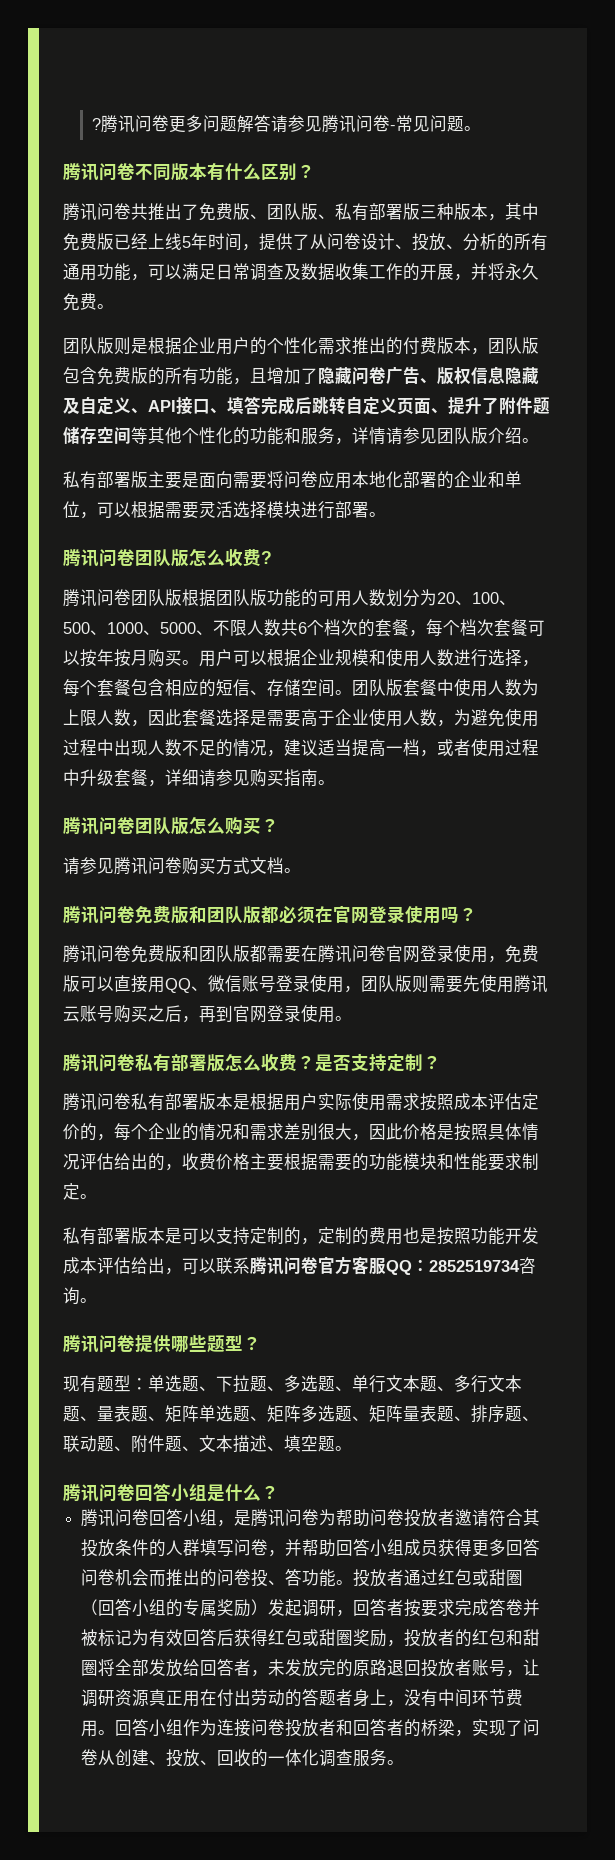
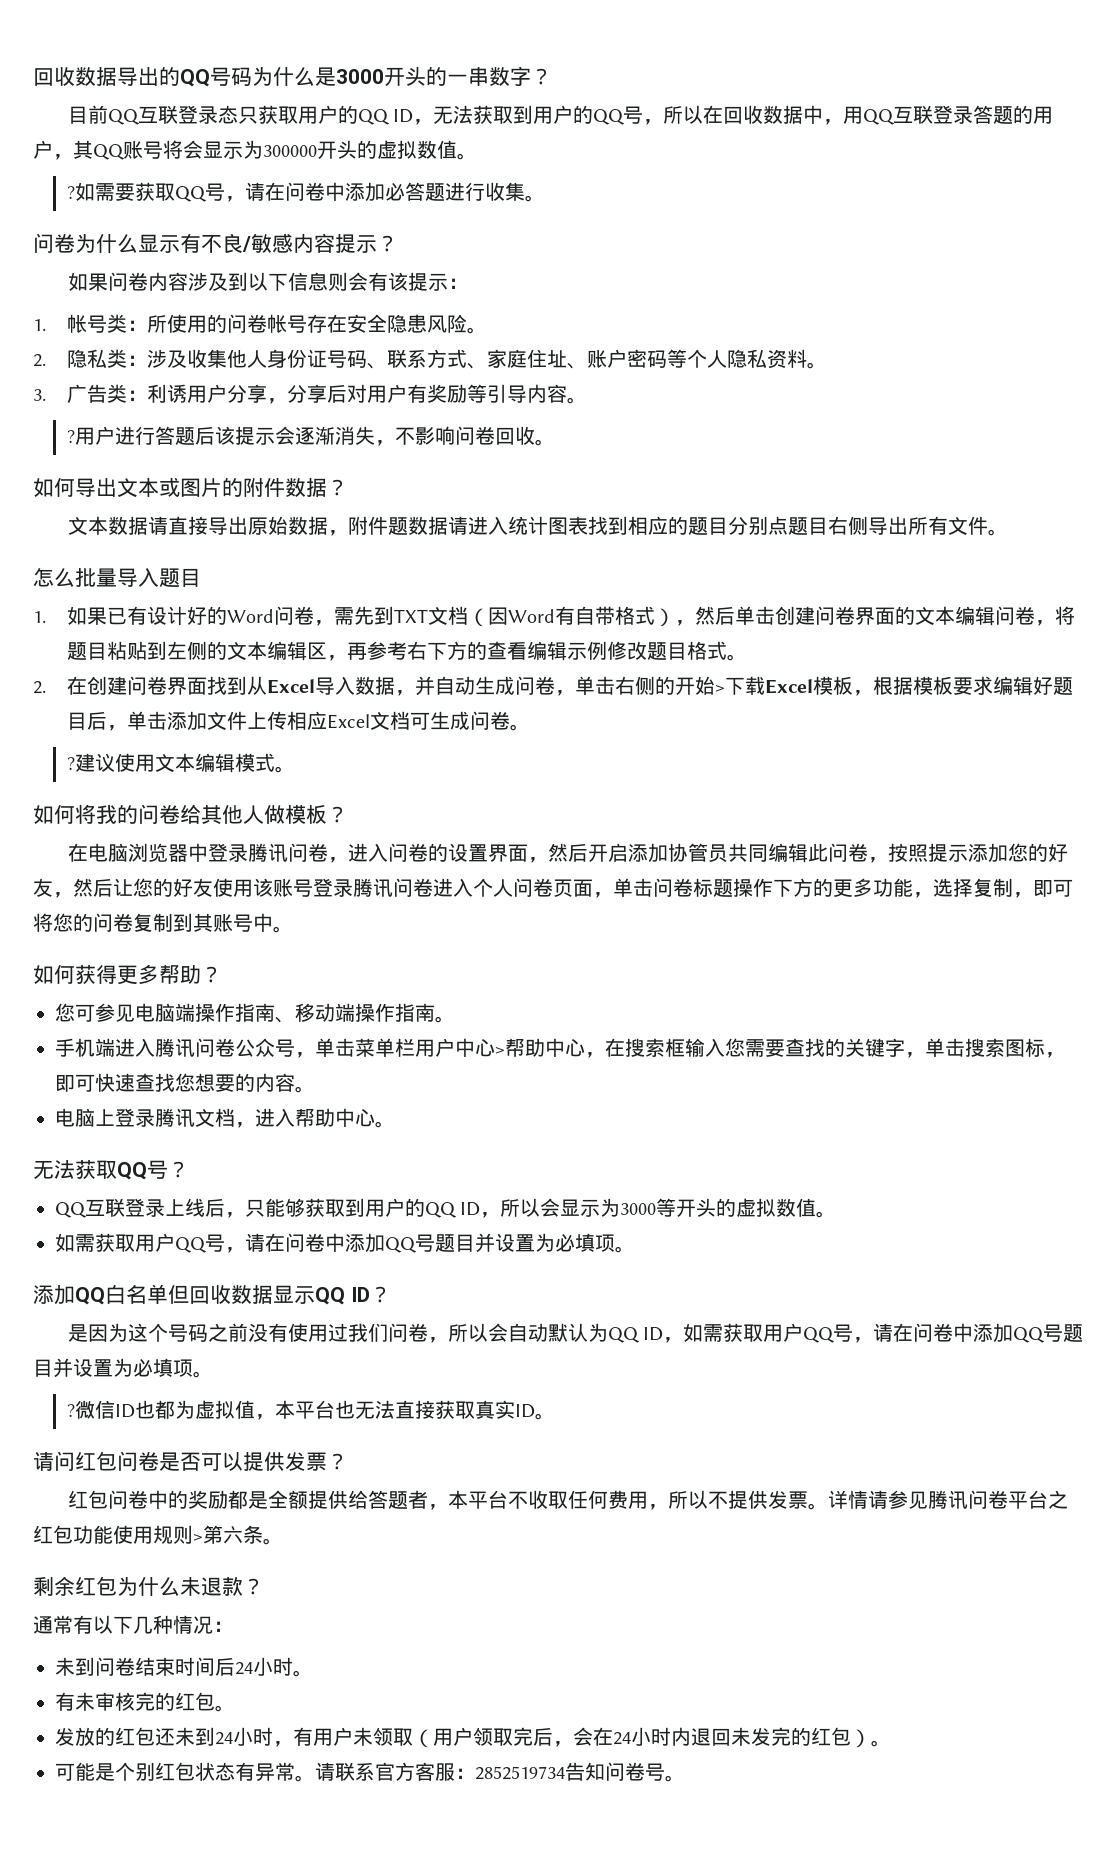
[91,115,481,133] [63,163,315,181] [63,203,539,221] [63,233,548,251] [63,263,539,281] [63,293,114,311] [63,337,539,355] [63,366,539,385] [63,396,550,415] [63,426,539,445] [63,471,522,489] [63,501,386,519] [63,549,272,567] [63,589,516,607] [63,619,545,637] [63,649,539,667] [63,679,539,697] [63,709,539,727] [63,739,539,757] [63,769,335,787] [63,817,279,835] [63,857,301,875] [63,905,477,924] [63,945,539,963] [63,975,548,993] [63,1005,352,1023] [63,1053,441,1072] [63,1093,539,1111] [63,1123,539,1141] [63,1153,539,1171] [63,1183,97,1200] [63,1227,539,1245] [63,1256,536,1275] [63,1287,97,1305] [63,1335,261,1353] [63,1375,522,1393] [63,1405,539,1423] [63,1435,352,1453] [63,1483,279,1502] [81,1509,541,1527] [81,1539,541,1557] [81,1569,524,1587] [81,1599,541,1617] [81,1629,541,1647] [81,1659,541,1677] [81,1689,524,1707] [81,1719,541,1737] [81,1749,388,1767] ?腾讯问卷更多问题解答请参见腾讯问卷-常见问题。 // 腾讯问卷不同版本有什么区别？ // 腾讯问卷共推出了免费版、团队版、私有部署版三种版本，其中免费版已经上线5年时间，提供了从问卷设计、投放、分析的所有通用功能，可以满足日常调查及数据收集工作的开展，并将永久免费。 // 团队版则是根据企业用户的个性化需求推出的付费版本，团队版包含免费版的所有功能，且增加了隐藏问卷广告、版权信息隐藏及自定义、API接口、填答完成后跳转自定义页面、提升了附件题储存空间等其他个性化的功能和服务，详情请参见团队版介绍。 // 私有部署版主要是面向需要将问卷应用本地化部署的企业和单位，可以根据需要灵活选择模块进行部署。 // 腾讯问卷团队版怎么收费? // 腾讯问卷团队版根据团队版功能的可用人数划分为20、100、500、1000、5000、不限人数共6个档次的套餐，每个档次套餐可以按年按月购买。用户可以根据企业规模和使用人数进行选择，每个套餐包含相应的短信、存储空间。团队版套餐中使用人数为上限人数，因此套餐选择是需要高于企业使用人数，为避免使用过程中出现人数不足的情况，建议适当提高一档，或者使用过程中升级套餐，详细请参见购买指南。 // 腾讯问卷团队版怎么购买？ // 请参见腾讯问卷购买方式文档。 // 腾讯问卷免费版和团队版都必须在官网登录使用吗？ // 腾讯问卷免费版和团队版都需要在腾讯问卷官网登录使用，免费版可以直接用QQ、微信账号登录使用，团队版则需要先使用腾讯云账号购买之后，再到官网登录使用。 // 腾讯问卷私有部署版怎么收费？是否支持定制？ // 腾讯问卷私有部署版本是根据用户实际使用需求按照成本评估定价的，每个企业的情况和需求差别很大，因此价格是按照具体情况评估给出的，收费价格主要根据需要的功能模块和性能要求制定。 // 私有部署版本是可以支持定制的，定制的费用也是按照功能开发成本评估给出，可以联系腾讯问卷官方客服QQ：2852519734咨询。 // 腾讯问卷提供哪些题型？ // 现有题型：单选题、下拉题、多选题、单行文本题、多行文本题、量表题、矩阵单选题、矩阵多选题、矩阵量表题、排序题、联动题、附件题、文本描述、填空题。 // 腾讯问卷回答小组是什么？ // 腾讯问卷回答小组，是腾讯问卷为帮助问卷投放者邀请符合其投放条件的人群填写问卷，并帮助回答小组成员获得更多回答问卷机会而推出的问卷投、答功能。投放者通过红包或甜圈（回答小组的专属奖励）发起调研，回答者按要求完成答卷并被标记为有效回答后获得红包或甜圈奖励，投放者的红包和甜圈将全部发放给回答者，未发放完的原路退回投放者账号，让调研资源真正用在付出劳动的答题者身上，没有中间环节费用。回答小组作为连接问卷投放者和回答者的桥梁，实现了问卷从创建、投放、回收的一体化调查服务 -> [33,66,552,87] [67,105,1054,125] [33,140,477,160] [66,182,545,202] [33,233,398,254] [67,272,468,291] [33,314,487,334] [33,349,827,369] [33,384,587,404] [66,426,555,446] [33,477,348,498] [67,516,1008,536] [33,568,201,588] [33,606,1075,627] [66,641,747,661] [33,676,1073,696] [66,711,530,731] [66,753,295,773] [33,804,348,824] [67,843,1068,863] [33,878,1073,898] [33,913,293,933] [33,964,222,985] [55,1003,455,1023] [55,1038,1065,1058] [55,1073,315,1093] [55,1108,395,1128] [33,1160,189,1180] [55,1198,837,1218] [55,1233,635,1253] [33,1284,391,1305] [67,1323,1084,1343] [33,1358,213,1378] [66,1400,555,1420] [33,1451,348,1471] [67,1490,1068,1510] [33,1525,283,1545] [33,1576,264,1597] [33,1615,233,1634] [55,1657,313,1677] [55,1692,235,1712] [55,1727,891,1748] [55,1762,665,1782] 回收数据导出的QQ号码为什么是3000开头的一串数字？ // 目前QQ互联登录态只获取用户的QQ ID，无法获取到用户的QQ号，所以在回收数据中，用QQ互联登录答题的用户，其QQ账号将会显示为300000开头的虚拟数值。 // ?如需要获取QQ号，请在问卷中添加必答题进行收集。 // 问卷为什么显示有不良/敏感内容提示？ // 如果问卷内容涉及到以下信息则会有该提示： // 1.帐号类：所使用的问卷帐号存在安全隐患风险。 // 2.隐私类：涉及收集他人身份证号码、联系方式、家庭住址、账户密码等个人隐私资料。 // 3.广告类：利诱用户分享，分享后对用户有奖励等引导内容。 // ?用户进行答题后该提示会逐渐消失，不影响问卷回收。 // 如何导出文本或图片的附件数据？ // 文本数据请直接导出原始数据，附件题数据请进入统计图表找到相应的题目分别点题目右侧导出所有文件。 // 怎么批量导入题目 // 1.如果已有设计好的Word问卷，需先到TXT文档（因Word有自带格式），然后单击创建问卷界面的文本编辑问卷，将题目粘贴到左侧的文本编辑区，再参考右下方的查看编辑示例修改题目格式。 // 2.在创建问卷界面找到从Excel导入数据，并自动生成问卷，单击右侧的开始>下载Excel模板，根据模板要求编辑好题目后，单击添加文件上传相应Excel文档可生成问卷。 // ?建议使用文本编辑模式。 // 如何将我的问卷给其他人做模板？ // 在电脑浏览器中登录腾讯问卷，进入问卷的设置界面，然后开启添加协管员共同编辑此问卷，按照提示添加您的好友，然后让您的好友使用该账号登录腾讯问卷进入个人问卷页面，单击问卷标题操作下方的更多功能，选择复制，即可将您的问卷复制到其账号中。 // 如何获得更多帮助？ // 您可参见电脑端操作指南、移动端操作指南。 // 手机端进入腾讯问卷公众号，单击菜单栏用户中心>帮助中心，在搜索框输入您需要查找的关键字，单击搜索图标，即可快速查找您想要的内容。 // 电脑上登录腾讯文档，进入帮助中心。 // 无法获取QQ号？ // QQ互联登录上线后，只能够获取到用户的QQ ID，所以会显示为3000等开头的虚拟数值。 // 如需获取用户QQ号，请在问卷中添加QQ号题目并设置为必填项。 // 添加QQ白名单但回收数据显示QQ ID？ // 是因为这个号码之前没有使用过我们问卷，所以会自动默认为QQ ID，如需获取用户QQ号，请在问卷中添加QQ号题目并设置为必填项。 // ?微信ID也都为虚拟值，本平台也无法直接获取真实ID。 // 请问红包问卷是否可以提供发票？ // 红包问卷中的奖励都是全额提供给答题者，本平台不收取任何费用，所以不提供发票。详情请参见腾讯问卷平台之红包功能使用规则>第六条。 // 剩余红包为什么未退款？ // 通常有以下几种情况： // 未到问卷结束时间后24小时。 // 有未审核完的红包。 // 发放的红包还未到24小时，有用户未领取（用户领取完后，会在24小时内退回未发完的红包）。 // 可能是个别红包状态有异常。请联系官方客服：2852519734告知问卷号

